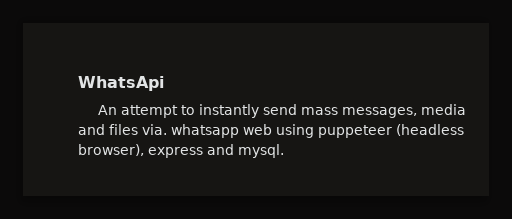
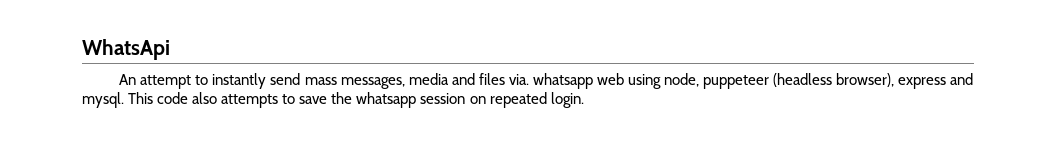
(314, 131) none -> [663,73,699,87] node,
(284, 151) none -> [128,92,584,108] This code also attempts to save the whatsapp session on repeated login.

